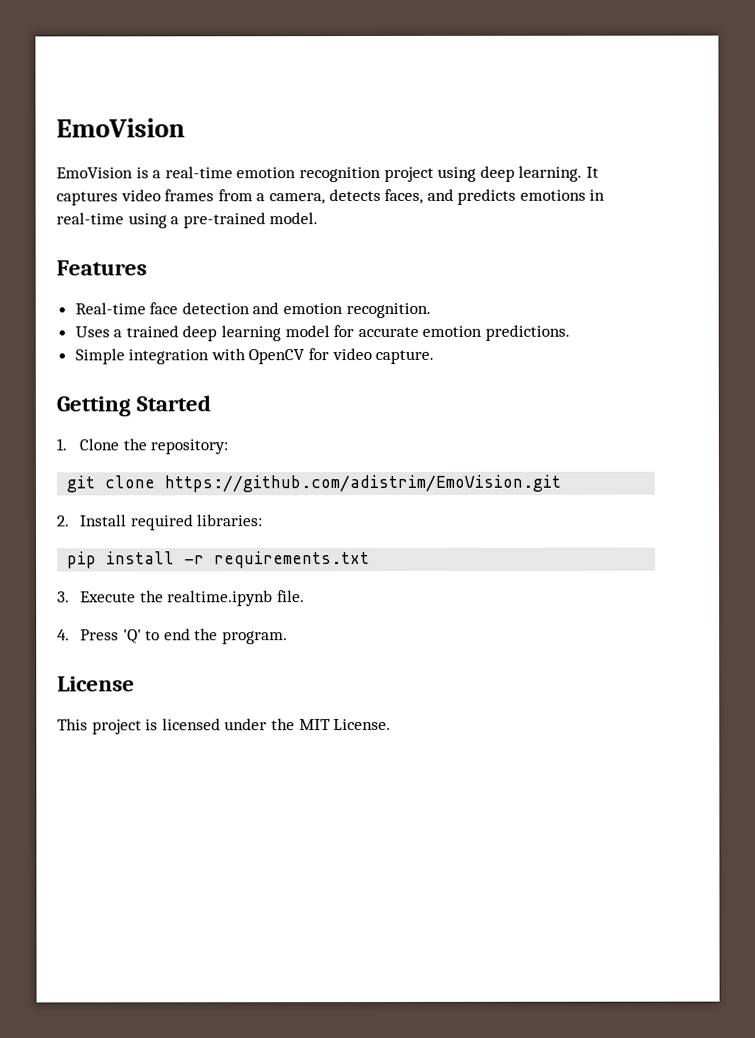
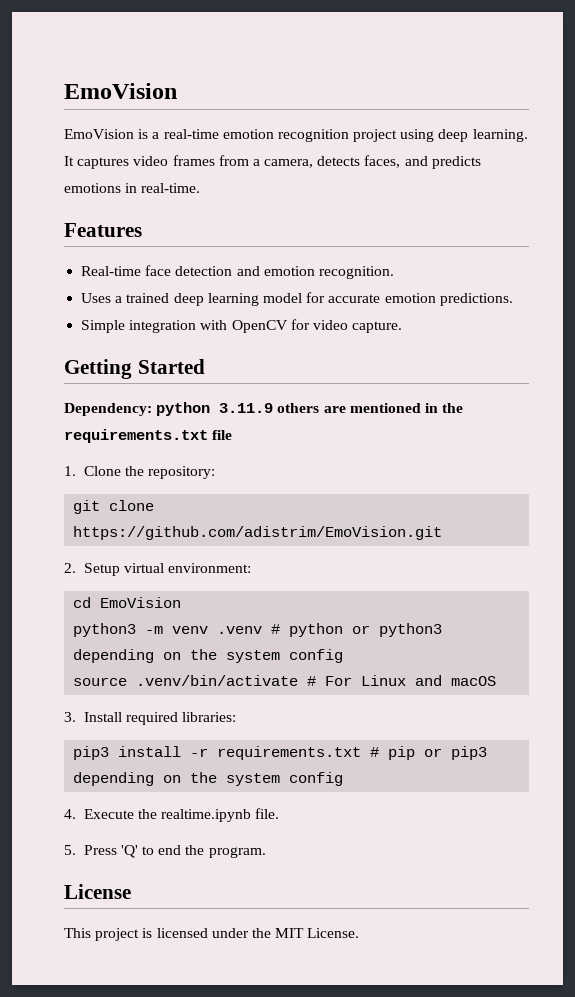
[56,212,319,229] real-time using a pre-trained model. -> [141,183,201,193] real-time.
(212, 403) none -> [64,402,464,416] [64,429,233,443] // Dependency: python 3.11.9 others are mentioned in the requirements.txt file
(70, 521) none -> [83,563,252,576] [73,597,182,608] [73,623,443,637] [73,649,344,663] [73,675,497,686] [64,712,76,722] Setup virtual environment: // cd EmoVision // python3 -m venv .venv # python or python3 depending on the system config // source .venv/bin/activate # For Linux and macOS // 3.
[67,551,98,569] pip -> [73,746,110,760] pip3
[57,591,70,603] // 3. -> [370,746,488,760] [73,772,344,786] [64,809,76,819] # pip or pip3 depending on the system config // 4.
[57,629,70,641] 4. -> [64,845,76,855] 5.

